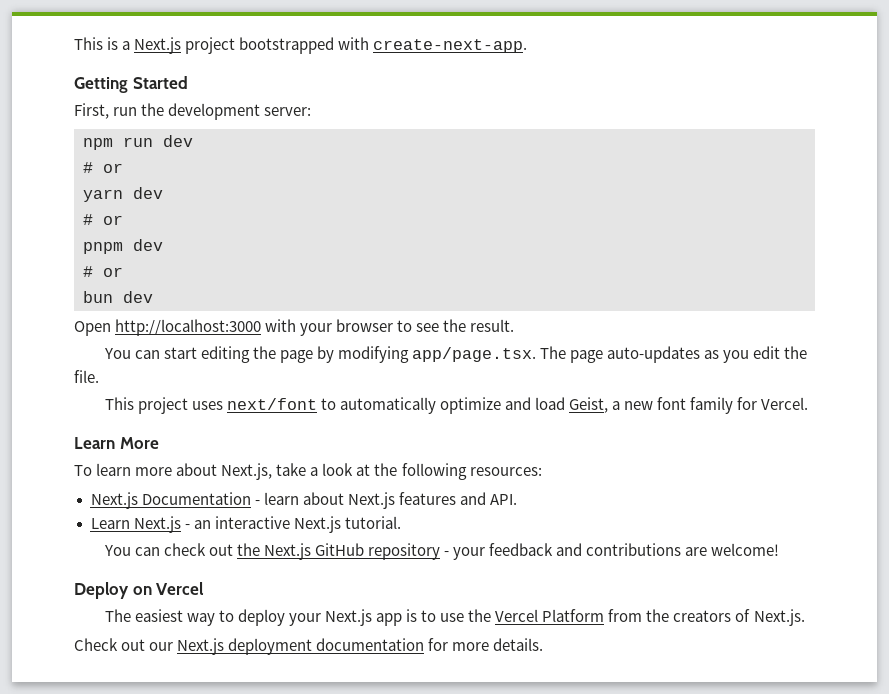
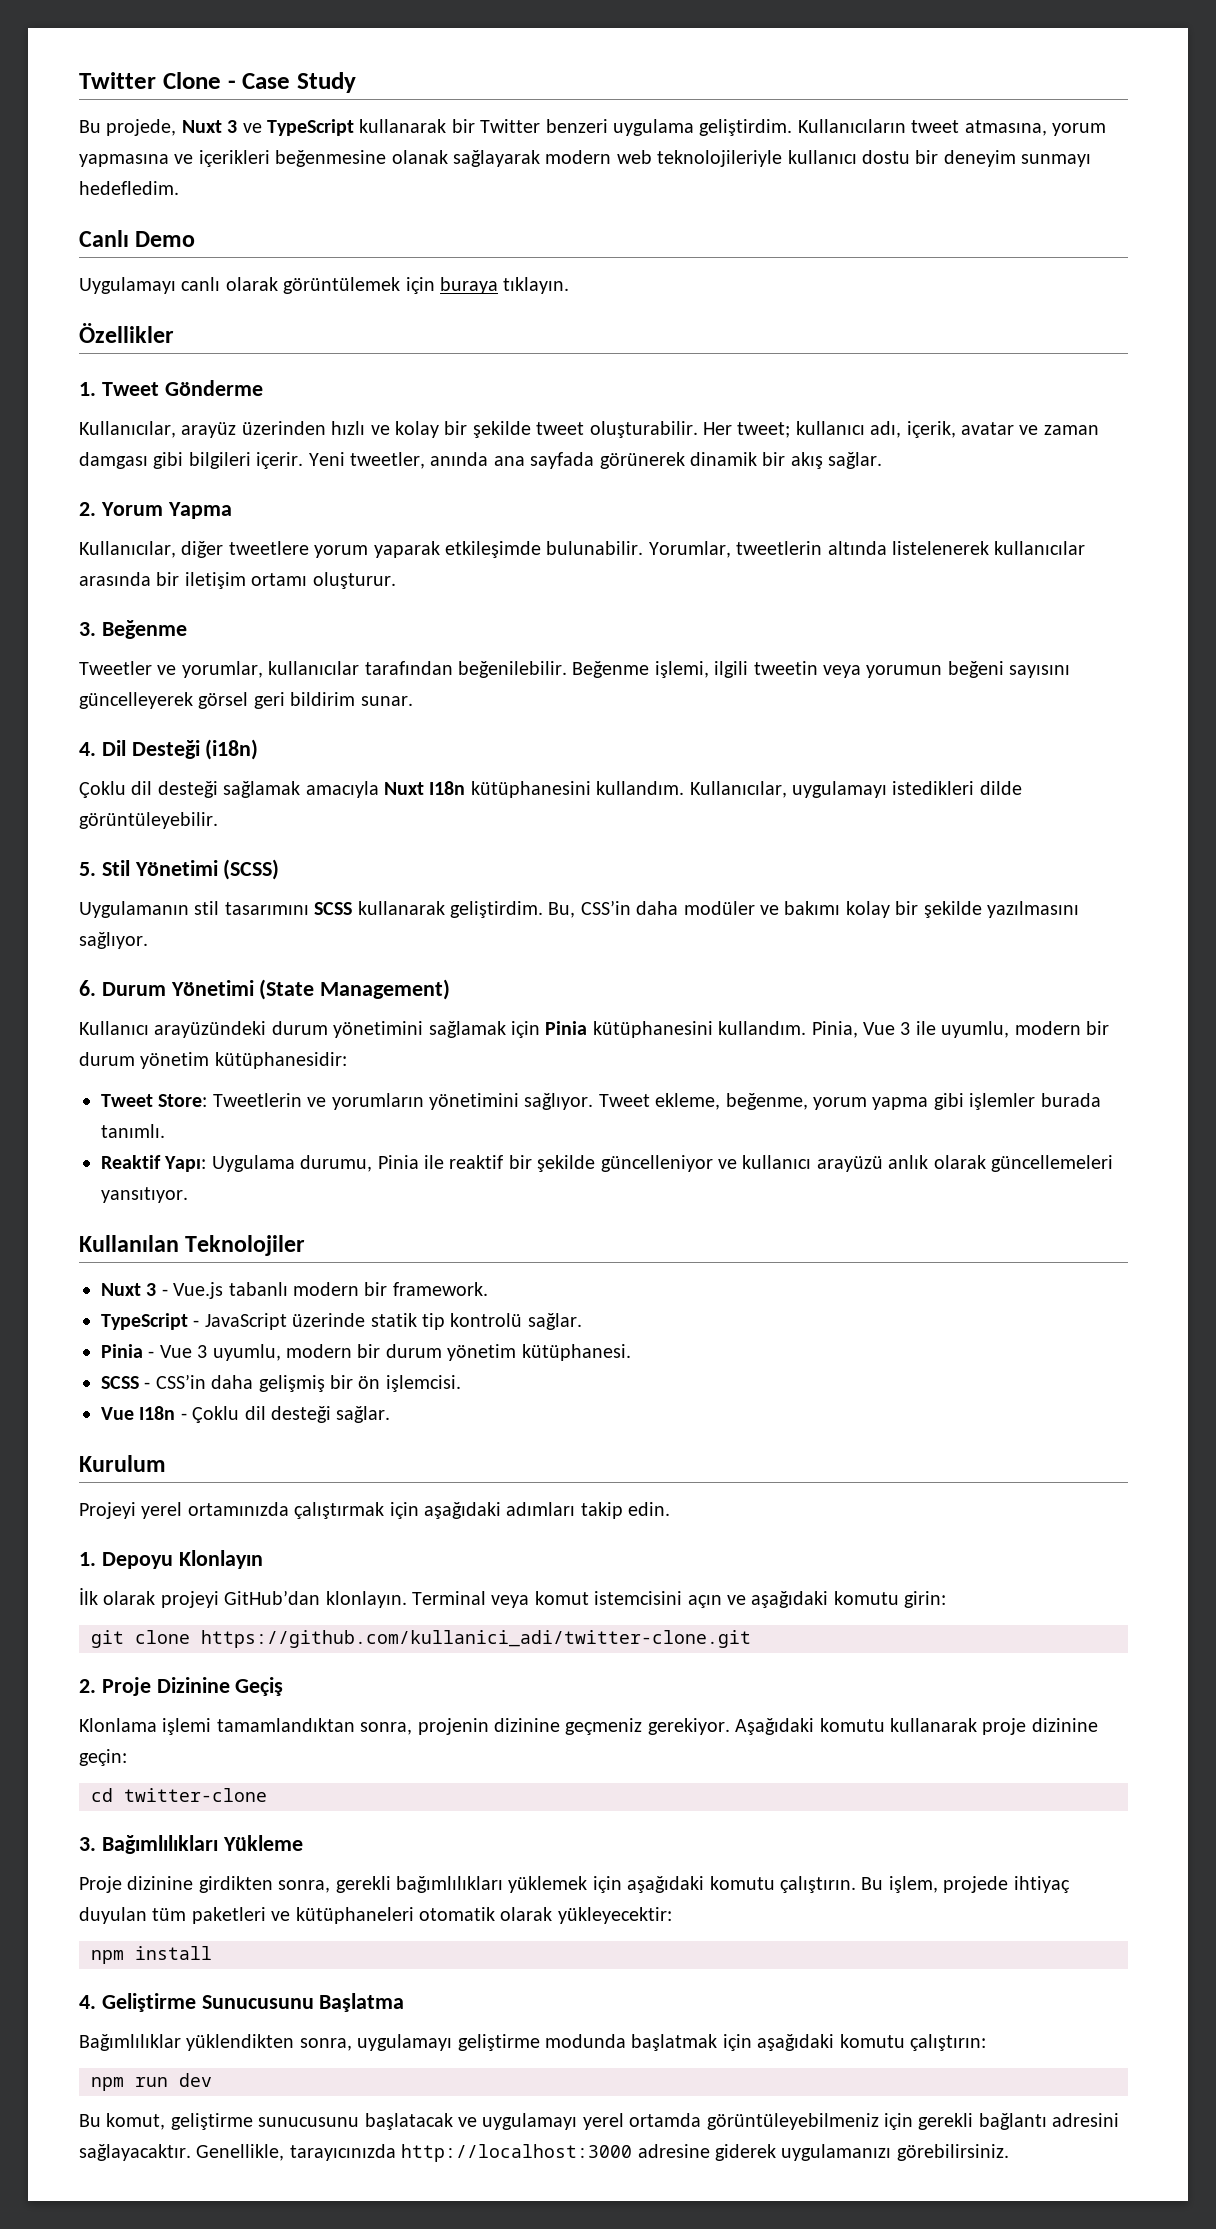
[74,37,528,54] [74,76,188,93] [74,103,312,120] [83,135,193,150] [83,162,123,173] [83,187,163,202] [83,214,123,225] [83,239,163,254] [83,266,123,277] [83,291,153,303] [74,319,515,336] [103,346,808,363] [74,370,99,383] [104,397,809,414] [74,437,159,449] [74,463,542,480] [90,492,517,509] [90,516,401,533] [103,543,780,560] [74,582,205,599] [104,609,805,626] [74,638,544,655] This is a Next.js project bootstrapped with create-next-app. // Getting Started // First, run the development server: // npm run dev // # or // yarn dev // # or // pnpm dev // # or // bun dev // Open http://localhost:3000 with your browser to see the result. // You can start editing the page by modifying app/page.tsx. The page auto-updates as you edit the file. // This project uses next/font to automatically optimize and load Geist, a new font family for Vercel. // Learn More // To learn more about Next.js, take a look at the following resources: // Next.js Documentation - learn about Next.js features and API. // Learn Next.js - an interactive Next.js tutorial. // You can check out the Next.js GitHub repository - your feedback and contributions are welcome! // Deploy on Vercel // The easiest way to deploy your Next.js app is to use the Vercel Platform from the creators of Next.js. // Check out our Next.js deployment documentation for more details. -> [79,72,356,93] [79,119,1106,136] [79,150,1092,167] [79,181,179,195] [79,230,196,247] [79,277,570,294] [79,323,174,343] [79,380,263,396] [79,421,1099,438] [79,452,883,469] [79,502,232,519] [79,541,1086,558] [79,572,396,589] [79,620,187,639] [79,661,1071,678] [79,692,413,709] [79,739,259,760] [79,781,1022,798] [79,812,218,829] [79,859,280,880] [79,900,1079,918] [79,932,148,949] [79,979,451,1000] [79,1021,1109,1038] [79,1052,347,1069] [101,1093,1101,1110] [101,1124,165,1138] [101,1155,1113,1172] [101,1187,188,1203] [79,1235,306,1256] [101,1282,488,1299] [101,1313,582,1330] [101,1344,631,1361] [101,1374,461,1392] [101,1406,391,1423] [79,1455,166,1472] [79,1502,671,1519] [79,1550,263,1569] [79,1588,947,1608] [91,1630,751,1648] [79,1677,284,1696] [79,1718,1098,1735] [79,1749,127,1766] [91,1788,267,1802] [79,1835,303,1854] [79,1876,1070,1893] [79,1907,672,1924] [91,1946,212,1964] [79,1993,405,2012] [79,2034,986,2051] [91,2073,212,2091] [79,2113,1120,2130] [79,2144,1009,2162] Twitter Clone - Case Study // Bu projede, Nuxt 3 ve TypeScript kullanarak bir Twitter benzeri uygulama geliştirdim. Kullanıcıların tweet atmasına, yorum yapmasına ve içerikleri beğenmesine olanak sağlayarak modern web teknolojileriyle kullanıcı dostu bir deneyim sunmayı hedefledim. // Canlı Demo // Uygulamayı canlı olarak görüntülemek için buraya tıklayın. // Özellikler // 1. Tweet Gönderme // Kullanıcılar, arayüz üzerinden hızlı ve kolay bir şekilde tweet oluşturabilir. Her tweet; kullanıcı adı, içerik, avatar ve zaman damgası gibi bilgileri içerir. Yeni tweetler, anında ana sayfada görünerek dinamik bir akış sağlar. // 2. Yorum Yapma // Kullanıcılar, diğer tweetlere yorum yaparak etkileşimde bulunabilir. Yorumlar, tweetlerin altında listelenerek kullanıcılar arasında bir iletişim ortamı oluşturur. // 3. Beğenme // Tweetler ve yorumlar, kullanıcılar tarafından beğenilebilir. Beğenme işlemi, ilgili tweetin veya yorumun beğeni sayısını güncelleyerek görsel geri bildirim sunar. // 4. Dil Desteği (i18n) // Çoklu dil desteği sağlamak amacıyla Nuxt I18n kütüphanesini kullandım. Kullanıcılar, uygulamayı istedikleri dilde görüntüleyebilir. // 5. Stil Yönetimi (SCSS) // Uygulamanın stil tasarımını SCSS kullanarak geliştirdim. Bu, CSS’in daha modüler ve bakımı kolay bir şekilde yazılmasını sağlıyor. // 6. Durum Yönetimi (State Management) // Kullanıcı arayüzündeki durum yönetimini sağlamak için Pinia kütüphanesini kullandım. Pinia, Vue 3 ile uyumlu, modern bir durum yönetim kütüphanesidir: // Tweet Store: Tweetlerin ve yorumların yönetimini sağlıyor. Tweet ekleme, beğenme, yorum yapma gibi işlemler burada tanımlı. // Reaktif Yapı: Uygulama durumu, Pinia ile reaktif bir şekilde güncelleniyor ve kullanıcı arayüzü anlık olarak güncellemeleri yansıtıyor. // Kullanılan Teknolojiler // Nuxt 3 - Vue.js tabanlı modern bir framework. // TypeScript - JavaScript üzerinde statik tip kontrolü sağlar. // Pinia - Vue 3 uyumlu, modern bir durum yönetim kütüphanesi. // SCSS - CSS’in daha gelişmiş bir ön işlemcisi. // Vue I18n - Çoklu dil desteği sağlar. // Kurulum // Projeyi yerel ortamınızda çalıştırmak için aşağıdaki adımları takip edin. // 1. Depoyu Klonlayın // İlk olarak projeyi GitHub’dan klonlayın. Terminal veya komut istemcisini açın ve aşağıdaki komutu girin: // git clone https://github.com/kullanici_adi/twitter-clone.git // 2. Proje Dizinine Geçiş // Klonlama işlemi tamamlandıktan sonra, projenin dizinine geçmeniz gerekiyor. Aşağıdaki komutu kullanarak proje dizinine geçin: // cd twitter-clone // 3. Bağımlılıkları Yükleme // Proje dizinine girdikten sonra, gerekli bağımlılıkları yüklemek için aşağıdaki komutu çalıştırın. Bu işlem, projede ihtiyaç duyulan tüm paketleri ve kütüphaneleri otomatik olarak yükleyecektir: // npm install // 4. Geliştirme Sunucusunu Başlatma // Bağımlılıklar yüklendikten sonra, uygulamayı geliştirme modunda başlatmak için aşağıdaki komutu çalıştırın: // npm run dev // Bu komut, geliştirme sunucusunu başlatacak ve uygulamayı yerel ortamda görüntüleyebilmeniz için gerekli bağlantı adresini sağlayacaktır. Genellikle, tarayıcınızda http://localhost:3000 adresine giderek uygulamanızı görebilirsiniz.

